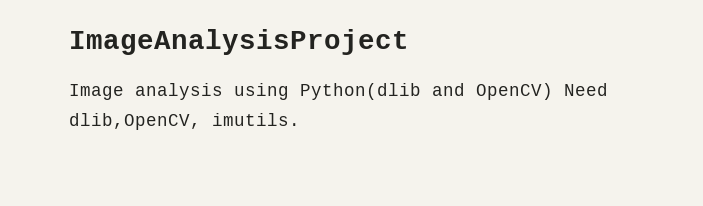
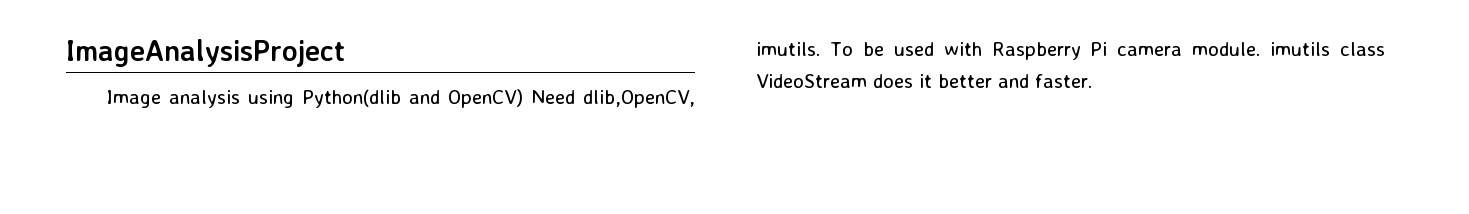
(300, 119) none -> [829,42,1385,60] [756,74,1092,88] To be used with Raspberry Pi camera module. imutils class VideoStream does it better and faster.

